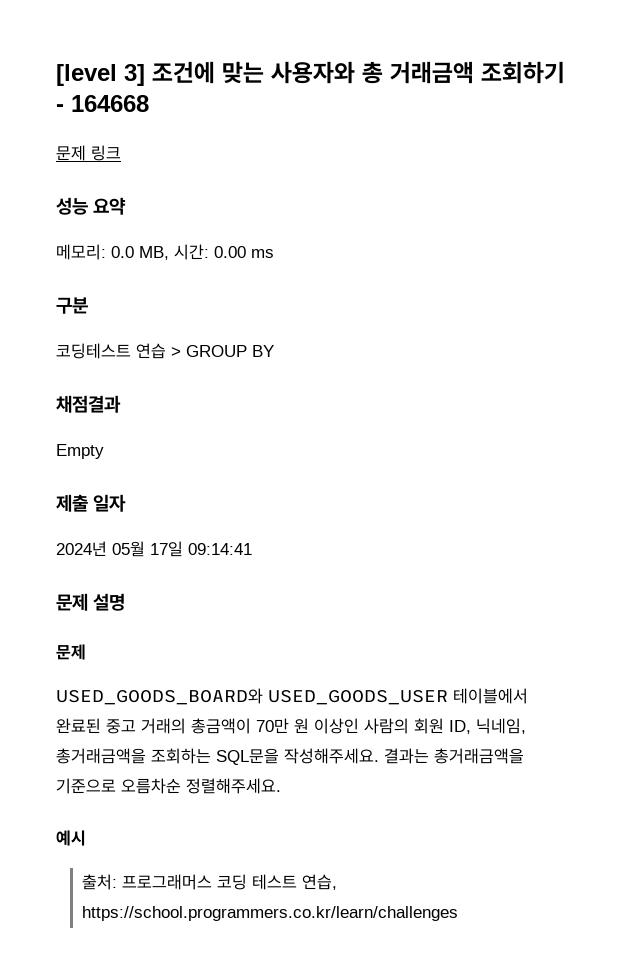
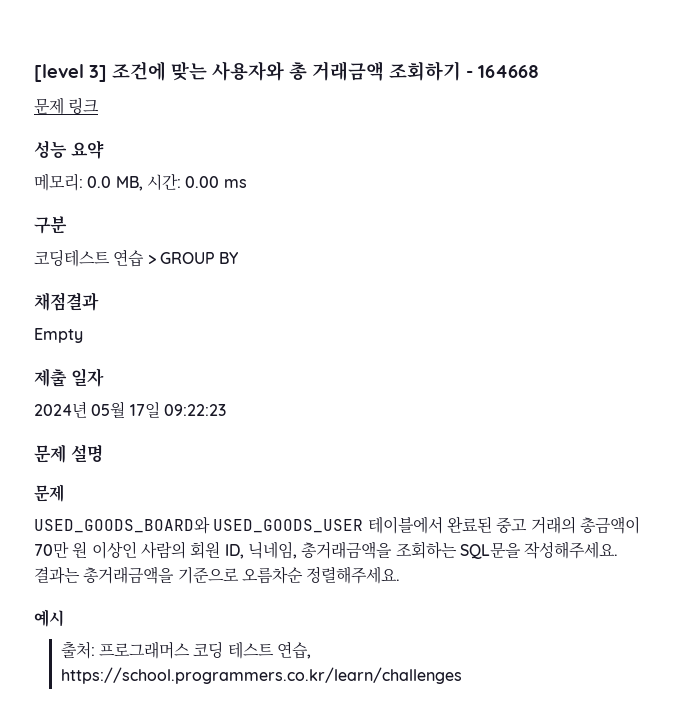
[188,543,252,555] 09:14:41 -> [163,404,226,416] 09:22:23

